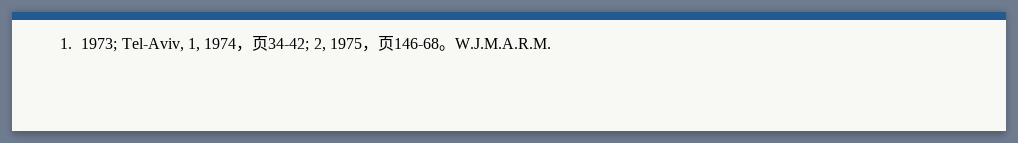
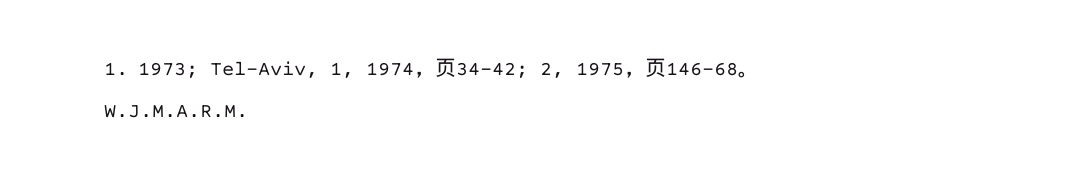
(455, 48) none -> (760, 74) //

